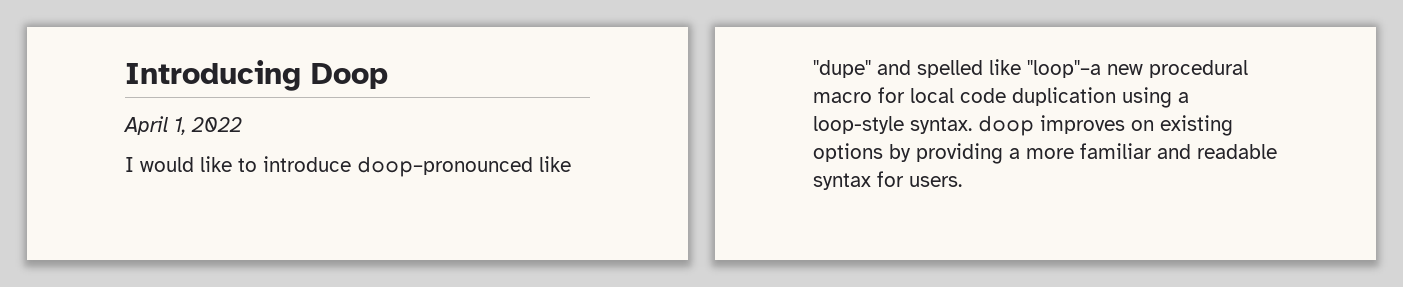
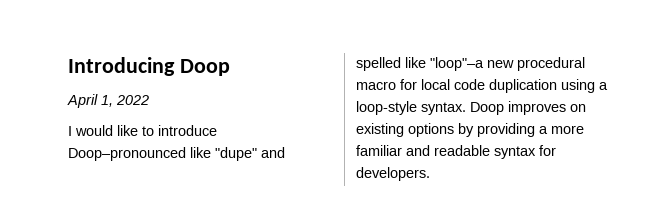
[357,156,533,177] doop–pronounced -> [68,147,186,161] Doop–pronounced
[978,115,1034,136] doop -> [470,102,504,115] Doop
[909,176,962,187] users. -> [356,167,430,181] developers.

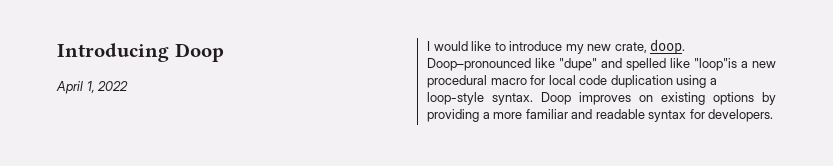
(217, 130) none -> [565,39,686,55] my new crate, doop.
[430,57,484,71] "loop"–a -> [694,58,748,71] "loop"is a

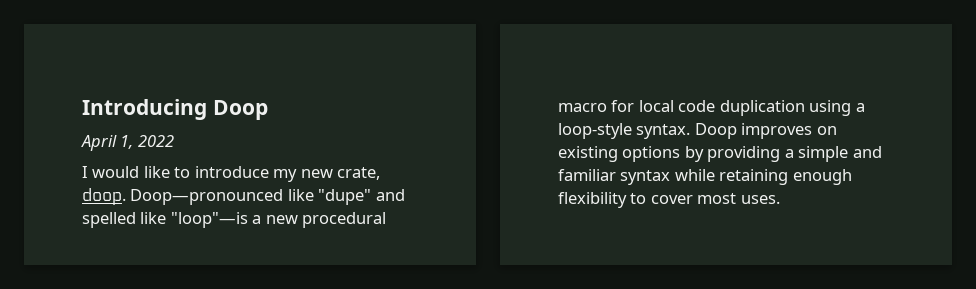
[427,58,531,71] Doop–pronounced -> [130,189,284,205] Doop—pronounced
[694,58,737,71] "loop"is -> [170,212,248,228] "loop"—is
[493,109,774,122] more familiar and readable syntax for developers. -> [798,146,882,162] [558,169,852,185] [558,192,780,208] simple and familiar syntax while retaining enough flexibility to cover most uses.

